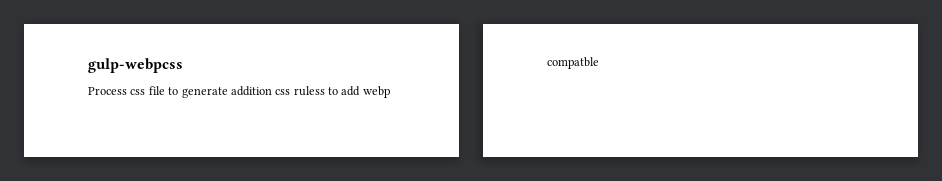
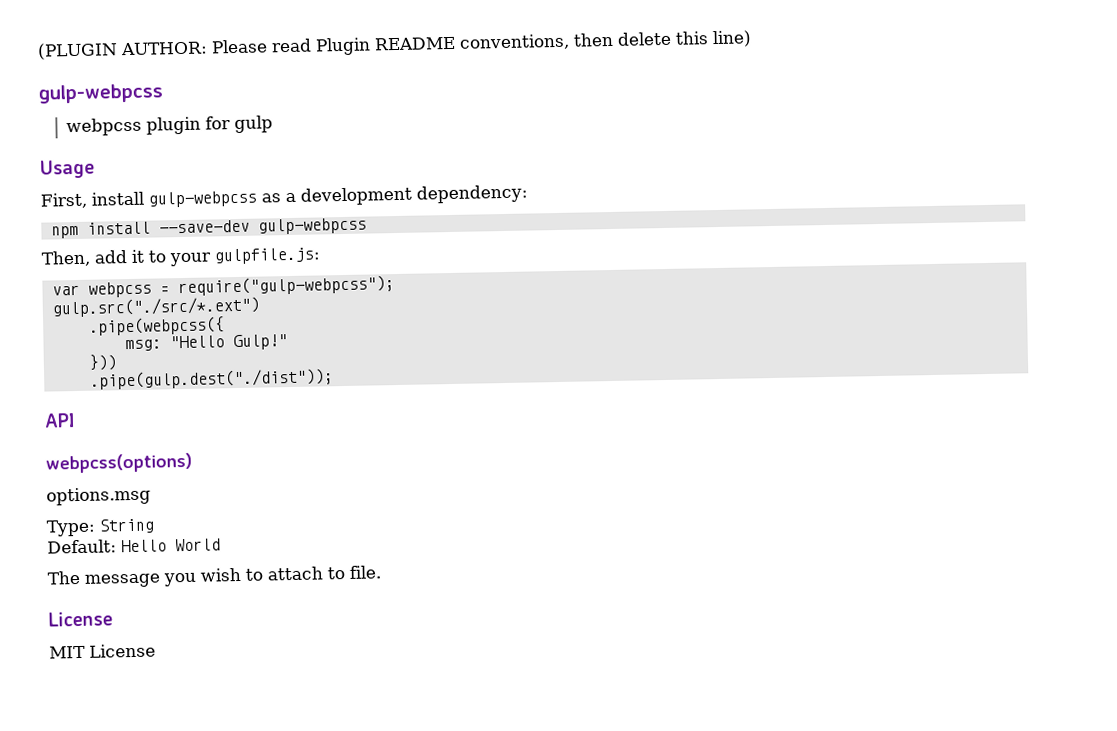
[88,58,183,73] [88,86,390,98] [547,57,599,69] gulp-webpcss // Process css file to generate addition css ruless to add webp compatble -> [37,30,752,60] [38,83,163,104] [66,115,274,137] [40,159,95,179] [40,184,528,209] [50,217,367,239] [41,247,321,267] [51,275,395,298] [51,296,260,318] [88,316,225,336] [124,334,288,352] [88,354,118,371] [89,368,334,390] [44,413,75,428] [45,452,192,474] [46,486,151,506] [46,518,155,537] [47,538,221,554] [47,565,381,588] [48,611,113,627] [49,643,156,659] (PLUGIN AUTHOR: Please read Plugin README conventions, then delete this line) // gulp-webpcss // webpcss plugin for gulp // Usage // First, install gulp-webpcss as a development dependency: // npm install --save-dev gulp-webpcss // Then, add it to your gulpfile.js: // var webpcss = require("gulp-webpcss"); // gulp.src("./src/*.ext") // .pipe(webpcss({ // msg: "Hello Gulp!" // })) // .pipe(gulp.dest("./dist")); // API // webpcss(options) // options.msg // Type: String // Default: Hello World // The message you wish to attach to file. // License // MIT License

